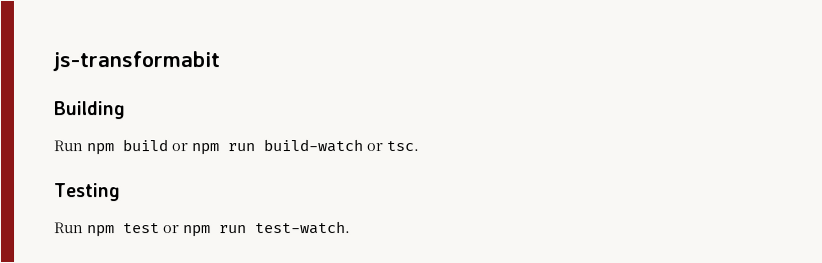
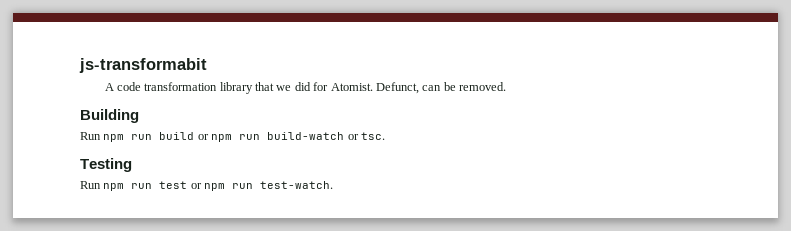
(220, 61) none -> [104,82,507,94] // A code transformation library that we did for Atomist. Defunct, can be removed.
(115, 149) none -> [131,134,153,140] run
(115, 231) none -> [131,183,153,189] run

